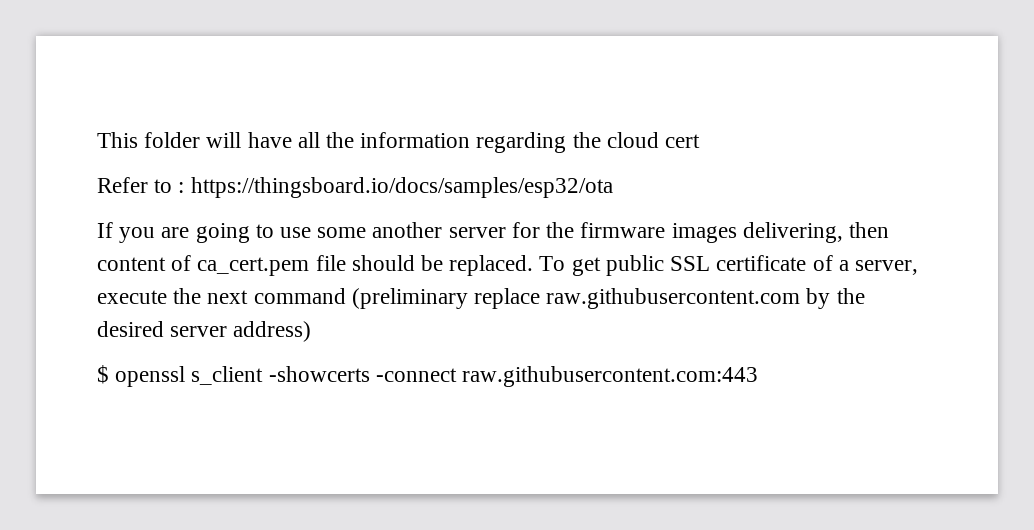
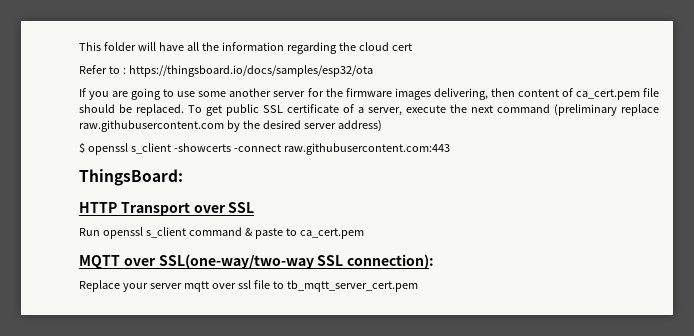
(759, 376) none -> [79,169,183,186] [79,202,255,216] [79,227,364,239] [79,254,435,269] [79,280,418,292] // ThingsBoard: // HTTP Transport over SSL // Run openssl s_client command & paste to ca_cert.pem // MQTT over SSL(one-way/two-way SSL connection): // Replace your server mqtt over ssl file to tb_mqtt_server_cert.pem

